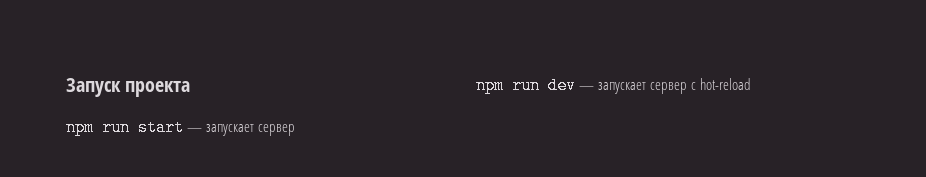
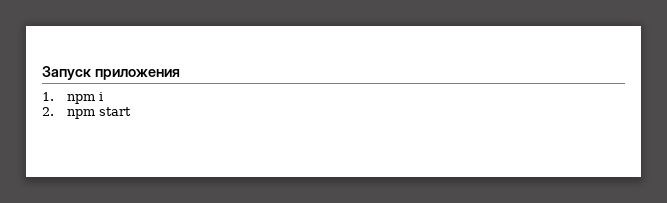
[125,81,191,97] [66,119,296,136] [476,77,752,94] проекта // npm run start — запускает сервер // npm run dev — запускает сервер с hot-reload -> [94,69,180,80] [42,92,103,104] [42,107,131,119] приложения // 1. npm i // 2. npm start

